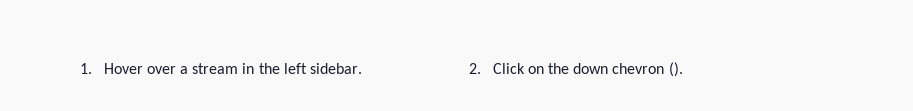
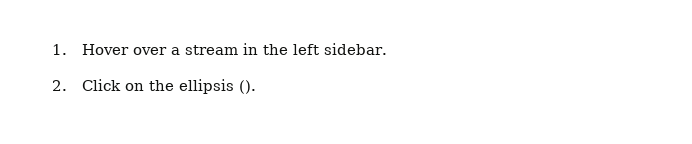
[573,63,665,74] down chevron -> [178,79,234,94] ellipsis

